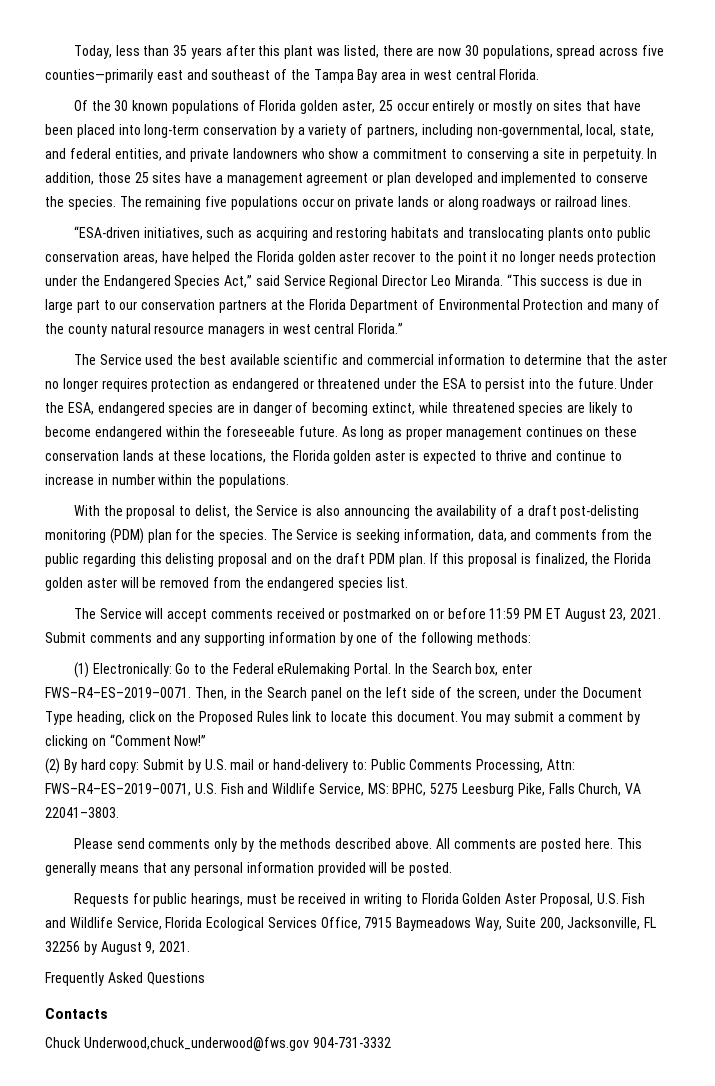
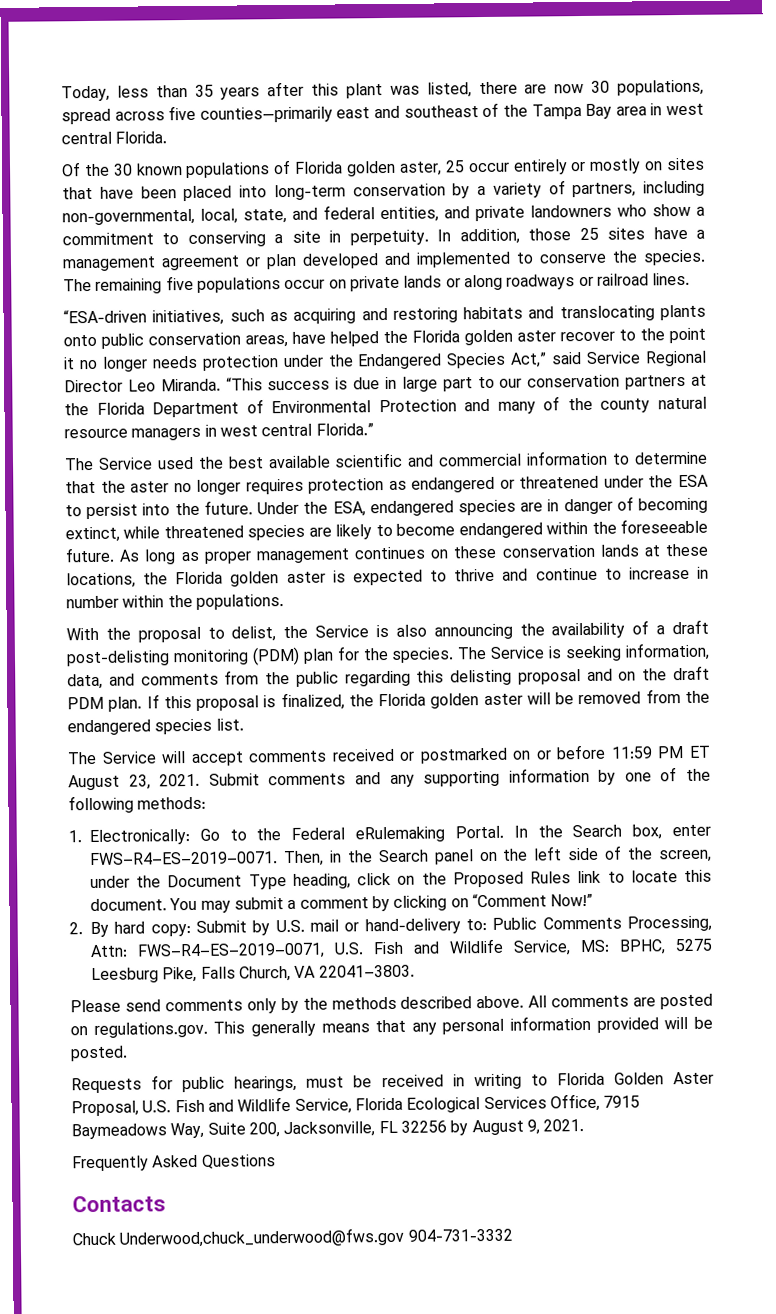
[73,662,89,678] (1) -> [68,830,82,843] 1.
[45,758,60,774] (2) -> [69,922,83,935] 2.
[584,838,613,849] here. -> [70,1021,208,1038] on regulations.gov.

